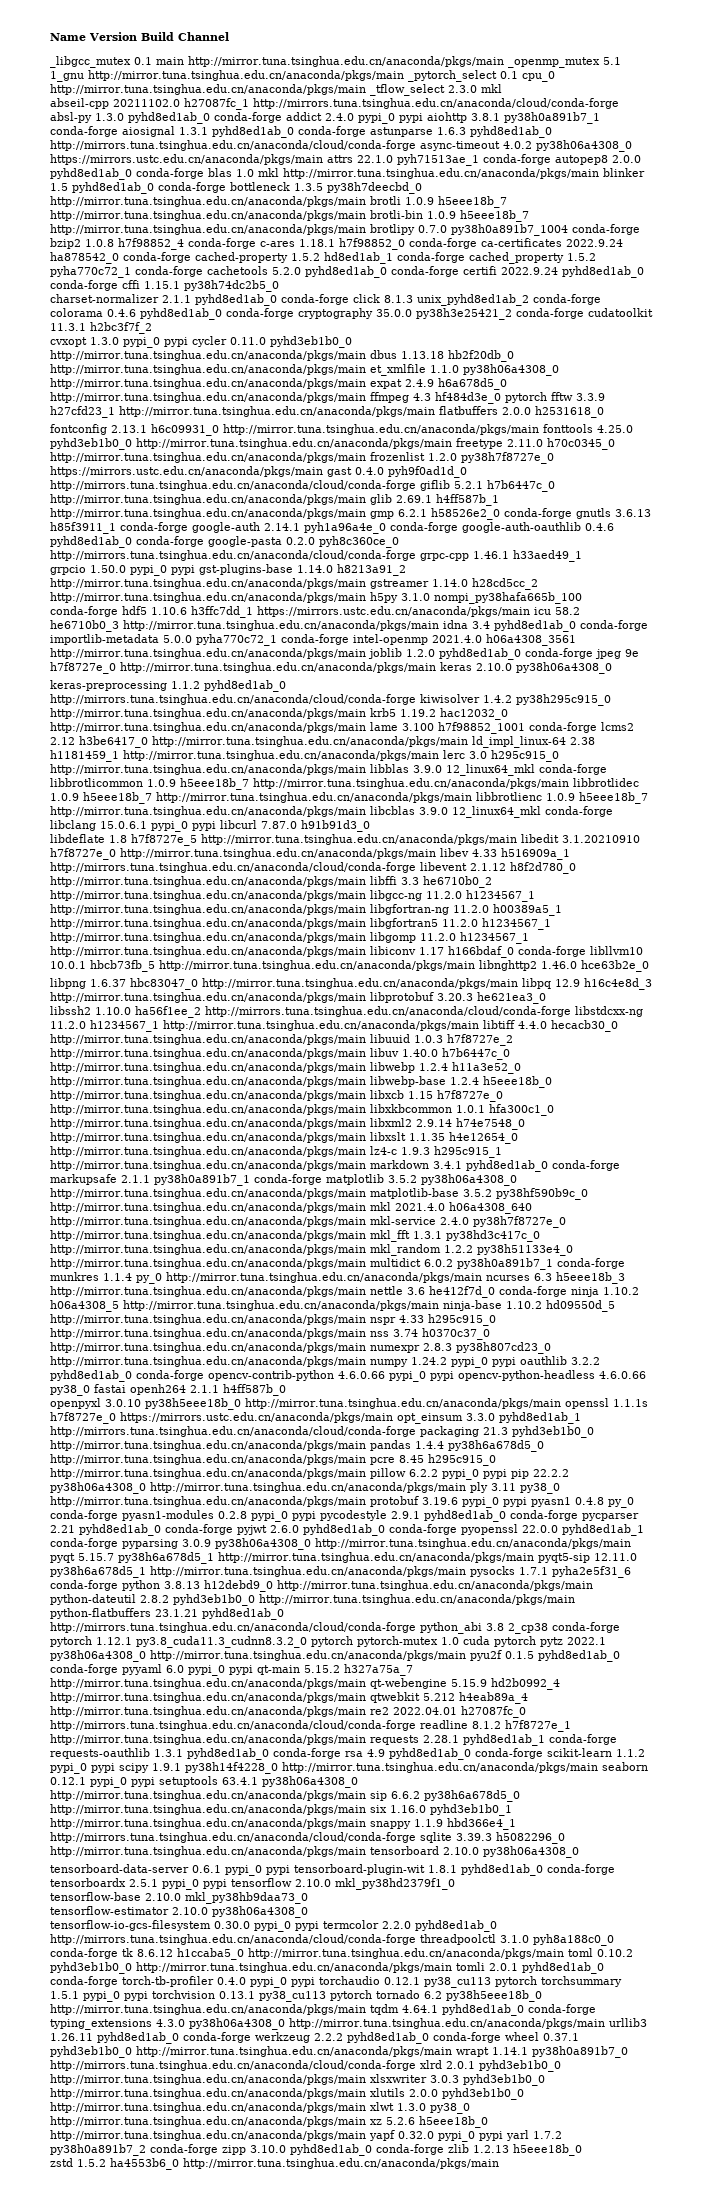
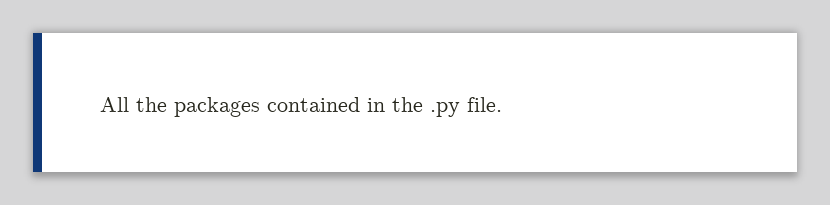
[50,32,229,41] [50,56,621,68] [50,70,555,82] [50,84,502,96] [50,98,619,110] [50,112,600,124] [50,126,552,138] [50,140,632,152] [50,154,641,166] [50,168,645,180] [50,182,422,194] [50,196,507,208] [50,210,529,222] [50,224,640,236] [50,238,623,250] [50,252,596,264] [50,266,644,278] [50,280,279,292] [50,294,601,306] [50,308,653,320] [50,322,152,334] [50,336,352,348] [50,350,514,362] [50,364,559,376] [50,378,507,390] [50,392,605,404] [50,406,604,418] [50,424,633,436] [50,438,615,450] [50,452,554,464] [50,466,467,478] [50,480,555,492] [50,494,499,506] [50,508,651,520] [50,522,614,534] [50,536,399,548] [50,550,582,562] [50,564,406,576] [50,578,538,590] [50,592,582,604] [50,606,580,618] [50,620,648,632] [50,634,576,646] [50,648,639,660] [50,662,612,674] [50,680,286,692] [50,694,611,706] [50,708,508,720] [50,722,634,734] [50,736,595,748] [50,750,559,762] [50,764,607,776] [50,778,639,790] [50,792,648,804] [50,806,613,818] [50,820,370,832] [50,834,640,846] [50,848,570,860] [50,862,576,874] [50,876,492,888] [50,890,535,902] [50,904,562,916] [50,918,551,930] [50,932,529,944] [50,946,643,958] [50,960,649,972] [50,978,652,990] [50,992,546,1004] [50,1006,643,1018] [50,1020,618,1032] [50,1034,513,1046] [50,1048,510,1060] [50,1062,521,1074] [50,1076,552,1088] [50,1090,503,1102] [50,1104,554,1116] [50,1118,525,1130] [50,1132,518,1144] [50,1146,502,1158] [50,1160,620,1172] [50,1174,517,1186] [50,1188,588,1200] [50,1202,532,1214] [50,1216,566,1228] [50,1230,540,1242] [50,1244,573,1256] [50,1258,625,1270] [50,1272,625,1284] [50,1286,639,1298] [50,1300,615,1312] [50,1314,496,1326] [50,1328,490,1340] [50,1342,551,1354] [50,1356,600,1368] [50,1370,646,1382] [50,1384,286,1396] [50,1398,648,1410] [50,1412,581,1424] [50,1426,594,1438] [50,1440,544,1452] [50,1454,496,1466] [50,1468,569,1480] [50,1482,560,1494] [50,1496,634,1508] [50,1510,639,1522] [50,1524,644,1536] [50,1538,631,1550] [50,1552,637,1564] [50,1566,631,1578] [50,1580,593,1592] [50,1594,575,1606] [50,1608,284,1620] [50,1622,620,1634] [50,1636,606,1648] [50,1650,620,1662] [50,1664,413,1676] [50,1678,560,1690] [50,1692,528,1704] [50,1706,526,1718] [50,1720,571,1732] [50,1734,617,1746] [50,1748,645,1760] [50,1762,648,1774] [50,1776,358,1788] [50,1790,520,1802] [50,1804,512,1816] [50,1818,516,1830] [50,1832,565,1844] [50,1846,579,1858] [50,1864,615,1876] [50,1878,455,1890] [50,1892,308,1904] [50,1906,308,1918] [50,1920,497,1932] [50,1934,614,1946] [50,1948,633,1960] [50,1962,604,1974] [50,1976,622,1988] [50,1990,542,2002] [50,2004,596,2016] [50,2018,647,2030] [50,2032,579,2044] [50,2046,628,2058] [50,2060,561,2072] [50,2074,545,2086] [50,2088,524,2100] [50,2102,470,2114] [50,2116,488,2128] [50,2130,562,2142] [50,2144,582,2156] [50,2158,499,2170] Name Version Build Channel // _libgcc_mutex 0.1 main http://mirror.tuna.tsinghua.edu.cn/anaconda/pkgs/main _openmp_mutex 5.1 1_gnu http://mirror.tuna.tsinghua.edu.cn/anaconda/pkgs/main _pytorch_select 0.1 cpu_0 http://mirror.tuna.tsinghua.edu.cn/anaconda/pkgs/main _tflow_select 2.3.0 mkl // abseil-cpp 20211102.0 h27087fc_1 http://mirrors.tuna.tsinghua.edu.cn/anaconda/cloud/conda-forge absl-py 1.3.0 pyhd8ed1ab_0 conda-forge addict 2.4.0 pypi_0 pypi aiohttp 3.8.1 py38h0a891b7_1 conda-forge aiosignal 1.3.1 pyhd8ed1ab_0 conda-forge astunparse 1.6.3 pyhd8ed1ab_0 http://mirrors.tuna.tsinghua.edu.cn/anaconda/cloud/conda-forge async-timeout 4.0.2 py38h06a4308_0 https://mirrors.ustc.edu.cn/anaconda/pkgs/main attrs 22.1.0 pyh71513ae_1 conda-forge autopep8 2.0.0 pyhd8ed1ab_0 conda-forge blas 1.0 mkl http://mirror.tuna.tsinghua.edu.cn/anaconda/pkgs/main blinker 1.5 pyhd8ed1ab_0 conda-forge bottleneck 1.3.5 py38h7deecbd_0 http://mirror.tuna.tsinghua.edu.cn/anaconda/pkgs/main brotli 1.0.9 h5eee18b_7 http://mirror.tuna.tsinghua.edu.cn/anaconda/pkgs/main brotli-bin 1.0.9 h5eee18b_7 http://mirror.tuna.tsinghua.edu.cn/anaconda/pkgs/main brotlipy 0.7.0 py38h0a891b7_1004 conda-forge bzip2 1.0.8 h7f98852_4 conda-forge c-ares 1.18.1 h7f98852_0 conda-forge ca-certificates 2022.9.24 ha878542_0 conda-forge cached-property 1.5.2 hd8ed1ab_1 conda-forge cached_property 1.5.2 pyha770c72_1 conda-forge cachetools 5.2.0 pyhd8ed1ab_0 conda-forge certifi 2022.9.24 pyhd8ed1ab_0 conda-forge cffi 1.15.1 py38h74dc2b5_0 // charset-normalizer 2.1.1 pyhd8ed1ab_0 conda-forge click 8.1.3 unix_pyhd8ed1ab_2 conda-forge colorama 0.4.6 pyhd8ed1ab_0 conda-forge cryptography 35.0.0 py38h3e25421_2 conda-forge cudatoolkit 11.3.1 h2bc3f7f_2 // cvxopt 1.3.0 pypi_0 pypi cycler 0.11.0 pyhd3eb1b0_0 http://mirror.tuna.tsinghua.edu.cn/anaconda/pkgs/main dbus 1.13.18 hb2f20db_0 http://mirror.tuna.tsinghua.edu.cn/anaconda/pkgs/main et_xmlfile 1.1.0 py38h06a4308_0 http://mirror.tuna.tsinghua.edu.cn/anaconda/pkgs/main expat 2.4.9 h6a678d5_0 http://mirror.tuna.tsinghua.edu.cn/anaconda/pkgs/main ffmpeg 4.3 hf484d3e_0 pytorch fftw 3.3.9 h27cfd23_1 http://mirror.tuna.tsinghua.edu.cn/anaconda/pkgs/main flatbuffers 2.0.0 h2531618_0 // fontconfig 2.13.1 h6c09931_0 http://mirror.tuna.tsinghua.edu.cn/anaconda/pkgs/main fonttools 4.25.0 pyhd3eb1b0_0 http://mirror.tuna.tsinghua.edu.cn/anaconda/pkgs/main freetype 2.11.0 h70c0345_0 http://mirror.tuna.tsinghua.edu.cn/anaconda/pkgs/main frozenlist 1.2.0 py38h7f8727e_0 https://mirrors.ustc.edu.cn/anaconda/pkgs/main gast 0.4.0 pyh9f0ad1d_0 http://mirrors.tuna.tsinghua.edu.cn/anaconda/cloud/conda-forge giflib 5.2.1 h7b6447c_0 http://mirror.tuna.tsinghua.edu.cn/anaconda/pkgs/main glib 2.69.1 h4ff587b_1 http://mirror.tuna.tsinghua.edu.cn/anaconda/pkgs/main gmp 6.2.1 h58526e2_0 conda-forge gnutls 3.6.13 h85f3911_1 conda-forge google-auth 2.14.1 pyh1a96a4e_0 conda-forge google-auth-oauthlib 0.4.6 pyhd8ed1ab_0 conda-forge google-pasta 0.2.0 pyh8c360ce_0 http://mirrors.tuna.tsinghua.edu.cn/anaconda/cloud/conda-forge grpc-cpp 1.46.1 h33aed49_1 // grpcio 1.50.0 pypi_0 pypi gst-plugins-base 1.14.0 h8213a91_2 http://mirror.tuna.tsinghua.edu.cn/anaconda/pkgs/main gstreamer 1.14.0 h28cd5cc_2 http://mirror.tuna.tsinghua.edu.cn/anaconda/pkgs/main h5py 3.1.0 nompi_py38hafa665b_100 conda-forge hdf5 1.10.6 h3ffc7dd_1 https://mirrors.ustc.edu.cn/anaconda/pkgs/main icu 58.2 he6710b0_3 http://mirror.tuna.tsinghua.edu.cn/anaconda/pkgs/main idna 3.4 pyhd8ed1ab_0 conda-forge importlib-metadata 5.0.0 pyha770c72_1 conda-forge intel-openmp 2021.4.0 h06a4308_3561 http://mirror.tuna.tsinghua.edu.cn/anaconda/pkgs/main joblib 1.2.0 pyhd8ed1ab_0 conda-forge jpeg 9e h7f8727e_0 http://mirror.tuna.tsinghua.edu.cn/anaconda/pkgs/main keras 2.10.0 py38h06a4308_0 // keras-preprocessing 1.1.2 pyhd8ed1ab_0 http://mirrors.tuna.tsinghua.edu.cn/anaconda/cloud/conda-forge kiwisolver 1.4.2 py38h295c915_0 http://mirror.tuna.tsinghua.edu.cn/anaconda/pkgs/main krb5 1.19.2 hac12032_0 http://mirror.tuna.tsinghua.edu.cn/anaconda/pkgs/main lame 3.100 h7f98852_1001 conda-forge lcms2 2.12 h3be6417_0 http://mirror.tuna.tsinghua.edu.cn/anaconda/pkgs/main ld_impl_linux-64 2.38 h1181459_1 http://mirror.tuna.tsinghua.edu.cn/anaconda/pkgs/main lerc 3.0 h295c915_0 http://mirror.tuna.tsinghua.edu.cn/anaconda/pkgs/main libblas 3.9.0 12_linux64_mkl conda-forge libbrotlicommon 1.0.9 h5eee18b_7 http://mirror.tuna.tsinghua.edu.cn/anaconda/pkgs/main libbrotlidec 1.0.9 h5eee18b_7 http://mirror.tuna.tsinghua.edu.cn/anaconda/pkgs/main libbrotlienc 1.0.9 h5eee18b_7 http://mirror.tuna.tsinghua.edu.cn/anaconda/pkgs/main libcblas 3.9.0 12_linux64_mkl conda-forge libclang 15.0.6.1 pypi_0 pypi libcurl 7.87.0 h91b91d3_0 // libdeflate 1.8 h7f8727e_5 http://mirror.tuna.tsinghua.edu.cn/anaconda/pkgs/main libedit 3.1.20210910 h7f8727e_0 http://mirror.tuna.tsinghua.edu.cn/anaconda/pkgs/main libev 4.33 h516909a_1 http://mirrors.tuna.tsinghua.edu.cn/anaconda/cloud/conda-forge libevent 2.1.12 h8f2d780_0 http://mirror.tuna.tsinghua.edu.cn/anaconda/pkgs/main libffi 3.3 he6710b0_2 http://mirror.tuna.tsinghua.edu.cn/anaconda/pkgs/main libgcc-ng 11.2.0 h1234567_1 http://mirror.tuna.tsinghua.edu.cn/anaconda/pkgs/main libgfortran-ng 11.2.0 h00389a5_1 http://mirror.tuna.tsinghua.edu.cn/anaconda/pkgs/main libgfortran5 11.2.0 h1234567_1 http://mirror.tuna.tsinghua.edu.cn/anaconda/pkgs/main libgomp 11.2.0 h1234567_1 http://mirror.tuna.tsinghua.edu.cn/anaconda/pkgs/main libiconv 1.17 h166bdaf_0 conda-forge libllvm10 10.0.1 hbcb73fb_5 http://mirror.tuna.tsinghua.edu.cn/anaconda/pkgs/main libnghttp2 1.46.0 hce63b2e_0 // libpng 1.6.37 hbc83047_0 http://mirror.tuna.tsinghua.edu.cn/anaconda/pkgs/main libpq 12.9 h16c4e8d_3 http://mirror.tuna.tsinghua.edu.cn/anaconda/pkgs/main libprotobuf 3.20.3 he621ea3_0 // libssh2 1.10.0 ha56f1ee_2 http://mirrors.tuna.tsinghua.edu.cn/anaconda/cloud/conda-forge libstdcxx-ng 11.2.0 h1234567_1 http://mirror.tuna.tsinghua.edu.cn/anaconda/pkgs/main libtiff 4.4.0 hecacb30_0 http://mirror.tuna.tsinghua.edu.cn/anaconda/pkgs/main libuuid 1.0.3 h7f8727e_2 http://mirror.tuna.tsinghua.edu.cn/anaconda/pkgs/main libuv 1.40.0 h7b6447c_0 http://mirror.tuna.tsinghua.edu.cn/anaconda/pkgs/main libwebp 1.2.4 h11a3e52_0 http://mirror.tuna.tsinghua.edu.cn/anaconda/pkgs/main libwebp-base 1.2.4 h5eee18b_0 http://mirror.tuna.tsinghua.edu.cn/anaconda/pkgs/main libxcb 1.15 h7f8727e_0 http://mirror.tuna.tsinghua.edu.cn/anaconda/pkgs/main libxkbcommon 1.0.1 hfa300c1_0 http://mirror.tuna.tsinghua.edu.cn/anaconda/pkgs/main libxml2 2.9.14 h74e7548_0 http://mirror.tuna.tsinghua.edu.cn/anaconda/pkgs/main libxslt 1.1.35 h4e12654_0 http://mirror.tuna.tsinghua.edu.cn/anaconda/pkgs/main lz4-c 1.9.3 h295c915_1 http://mirror.tuna.tsinghua.edu.cn/anaconda/pkgs/main markdown 3.4.1 pyhd8ed1ab_0 conda-forge markupsafe 2.1.1 py38h0a891b7_1 conda-forge matplotlib 3.5.2 py38h06a4308_0 http://mirror.tuna.tsinghua.edu.cn/anaconda/pkgs/main matplotlib-base 3.5.2 py38hf590b9c_0 http://mirror.tuna.tsinghua.edu.cn/anaconda/pkgs/main mkl 2021.4.0 h06a4308_640 http://mirror.tuna.tsinghua.edu.cn/anaconda/pkgs/main mkl-service 2.4.0 py38h7f8727e_0 http://mirror.tuna.tsinghua.edu.cn/anaconda/pkgs/main mkl_fft 1.3.1 py38hd3c417c_0 http://mirror.tuna.tsinghua.edu.cn/anaconda/pkgs/main mkl_random 1.2.2 py38h51133e4_0 http://mirror.tuna.tsinghua.edu.cn/anaconda/pkgs/main multidict 6.0.2 py38h0a891b7_1 conda-forge munkres 1.1.4 py_0 http://mirror.tuna.tsinghua.edu.cn/anaconda/pkgs/main ncurses 6.3 h5eee18b_3 http://mirror.tuna.tsinghua.edu.cn/anaconda/pkgs/main nettle 3.6 he412f7d_0 conda-forge ninja 1.10.2 h06a4308_5 http://mirror.tuna.tsinghua.edu.cn/anaconda/pkgs/main ninja-base 1.10.2 hd09550d_5 http://mirror.tuna.tsinghua.edu.cn/anaconda/pkgs/main nspr 4.33 h295c915_0 http://mirror.tuna.tsinghua.edu.cn/anaconda/pkgs/main nss 3.74 h0370c37_0 http://mirror.tuna.tsinghua.edu.cn/anaconda/pkgs/main numexpr 2.8.3 py38h807cd23_0 http://mirror.tuna.tsinghua.edu.cn/anaconda/pkgs/main numpy 1.24.2 pypi_0 pypi oauthlib 3.2.2 pyhd8ed1ab_0 conda-forge opencv-contrib-python 4.6.0.66 pypi_0 pypi opencv-python-headless 4.6.0.66 py38_0 fastai openh264 2.1.1 h4ff587b_0 // openpyxl 3.0.10 py38h5eee18b_0 http://mirror.tuna.tsinghua.edu.cn/anaconda/pkgs/main openssl 1.1.1s h7f8727e_0 https://mirrors.ustc.edu.cn/anaconda/pkgs/main opt_einsum 3.3.0 pyhd8ed1ab_1 http://mirrors.tuna.tsinghua.edu.cn/anaconda/cloud/conda-forge packaging 21.3 pyhd3eb1b0_0 http://mirror.tuna.tsinghua.edu.cn/anaconda/pkgs/main pandas 1.4.4 py38h6a678d5_0 http://mirror.tuna.tsinghua.edu.cn/anaconda/pkgs/main pcre 8.45 h295c915_0 http://mirror.tuna.tsinghua.edu.cn/anaconda/pkgs/main pillow 6.2.2 pypi_0 pypi pip 22.2.2 py38h06a4308_0 http://mirror.tuna.tsinghua.edu.cn/anaconda/pkgs/main ply 3.11 py38_0 http://mirror.tuna.tsinghua.edu.cn/anaconda/pkgs/main protobuf 3.19.6 pypi_0 pypi pyasn1 0.4.8 py_0 conda-forge pyasn1-modules 0.2.8 pypi_0 pypi pycodestyle 2.9.1 pyhd8ed1ab_0 conda-forge pycparser 2.21 pyhd8ed1ab_0 conda-forge pyjwt 2.6.0 pyhd8ed1ab_0 conda-forge pyopenssl 22.0.0 pyhd8ed1ab_1 conda-forge pyparsing 3.0.9 py38h06a4308_0 http://mirror.tuna.tsinghua.edu.cn/anaconda/pkgs/main pyqt 5.15.7 py38h6a678d5_1 http://mirror.tuna.tsinghua.edu.cn/anaconda/pkgs/main pyqt5-sip 12.11.0 py38h6a678d5_1 http://mirror.tuna.tsinghua.edu.cn/anaconda/pkgs/main pysocks 1.7.1 pyha2e5f31_6 conda-forge python 3.8.13 h12debd9_0 http://mirror.tuna.tsinghua.edu.cn/anaconda/pkgs/main python-dateutil 2.8.2 pyhd3eb1b0_0 http://mirror.tuna.tsinghua.edu.cn/anaconda/pkgs/main python-flatbuffers 23.1.21 pyhd8ed1ab_0 http://mirrors.tuna.tsinghua.edu.cn/anaconda/cloud/conda-forge python_abi 3.8 2_cp38 conda-forge pytorch 1.12.1 py3.8_cuda11.3_cudnn8.3.2_0 pytorch pytorch-mutex 1.0 cuda pytorch pytz 2022.1 py38h06a4308_0 http://mirror.tuna.tsinghua.edu.cn/anaconda/pkgs/main pyu2f 0.1.5 pyhd8ed1ab_0 conda-forge pyyaml 6.0 pypi_0 pypi qt-main 5.15.2 h327a75a_7 http://mirror.tuna.tsinghua.edu.cn/anaconda/pkgs/main qt-webengine 5.15.9 hd2b0992_4 http://mirror.tuna.tsinghua.edu.cn/anaconda/pkgs/main qtwebkit 5.212 h4eab89a_4 http://mirror.tuna.tsinghua.edu.cn/anaconda/pkgs/main re2 2022.04.01 h27087fc_0 http://mirrors.tuna.tsinghua.edu.cn/anaconda/cloud/conda-forge readline 8.1.2 h7f8727e_1 http://mirror.tuna.tsinghua.edu.cn/anaconda/pkgs/main requests 2.28.1 pyhd8ed1ab_1 conda-forge requests-oauthlib 1.3.1 pyhd8ed1ab_0 conda-forge rsa 4.9 pyhd8ed1ab_0 conda-forge scikit-learn 1.1.2 pypi_0 pypi scipy 1.9.1 py38h14f4228_0 http://mirror.tuna.tsinghua.edu.cn/anaconda/pkgs/main seaborn 0.12.1 pypi_0 pypi setuptools 63.4.1 py38h06a4308_0 http://mirror.tuna.tsinghua.edu.cn/anaconda/pkgs/main sip 6.6.2 py38h6a678d5_0 http://mirror.tuna.tsinghua.edu.cn/anaconda/pkgs/main six 1.16.0 pyhd3eb1b0_1 http://mirror.tuna.tsinghua.edu.cn/anaconda/pkgs/main snappy 1.1.9 hbd366e4_1 http://mirrors.tuna.tsinghua.edu.cn/anaconda/cloud/conda-forge sqlite 3.39.3 h5082296_0 http://mirror.tuna.tsinghua.edu.cn/anaconda/pkgs/main tensorboard 2.10.0 py38h06a4308_0 // tensorboard-data-server 0.6.1 pypi_0 pypi tensorboard-plugin-wit 1.8.1 pyhd8ed1ab_0 conda-forge tensorboardx 2.5.1 pypi_0 pypi tensorflow 2.10.0 mkl_py38hd2379f1_0 // tensorflow-base 2.10.0 mkl_py38hb9daa73_0 // tensorflow-estimator 2.10.0 py38h06a4308_0 // tensorflow-io-gcs-filesystem 0.30.0 pypi_0 pypi termcolor 2.2.0 pyhd8ed1ab_0 http://mirrors.tuna.tsinghua.edu.cn/anaconda/cloud/conda-forge threadpoolctl 3.1.0 pyh8a188c0_0 conda-forge tk 8.6.12 h1ccaba5_0 http://mirror.tuna.tsinghua.edu.cn/anaconda/pkgs/main toml 0.10.2 pyhd3eb1b0_0 http://mirror.tuna.tsinghua.edu.cn/anaconda/pkgs/main tomli 2.0.1 pyhd8ed1ab_0 conda-forge torch-tb-profiler 0.4.0 pypi_0 pypi torchaudio 0.12.1 py38_cu113 pytorch torchsummary 1.5.1 pypi_0 pypi torchvision 0.13.1 py38_cu113 pytorch tornado 6.2 py38h5eee18b_0 http://mirror.tuna.tsinghua.edu.cn/anaconda/pkgs/main tqdm 4.64.1 pyhd8ed1ab_0 conda-forge typing_extensions 4.3.0 py38h06a4308_0 http://mirror.tuna.tsinghua.edu.cn/anaconda/pkgs/main urllib3 1.26.11 pyhd8ed1ab_0 conda-forge werkzeug 2.2.2 pyhd8ed1ab_0 conda-forge wheel 0.37.1 pyhd3eb1b0_0 http://mirror.tuna.tsinghua.edu.cn/anaconda/pkgs/main wrapt 1.14.1 py38h0a891b7_0 http://mirrors.tuna.tsinghua.edu.cn/anaconda/cloud/conda-forge xlrd 2.0.1 pyhd3eb1b0_0 http://mirror.tuna.tsinghua.edu.cn/anaconda/pkgs/main xlsxwriter 3.0.3 pyhd3eb1b0_0 http://mirror.tuna.tsinghua.edu.cn/anaconda/pkgs/main xlutils 2.0.0 pyhd3eb1b0_0 http://mirror.tuna.tsinghua.edu.cn/anaconda/pkgs/main xlwt 1.3.0 py38_0 http://mirror.tuna.tsinghua.edu.cn/anaconda/pkgs/main xz 5.2.6 h5eee18b_0 http://mirror.tuna.tsinghua.edu.cn/anaconda/pkgs/main yapf 0.32.0 pypi_0 pypi yarl 1.7.2 py38h0a891b7_2 conda-forge zipp 3.10.0 pyhd8ed1ab_0 conda-forge zlib 1.2.13 h5eee18b_0 // zstd 1.5.2 ha4553b6_0 http://mirror.tuna.tsinghua.edu.cn/anaconda/pkgs/main -> [100,97,502,117] All the packages contained in the .py file.

